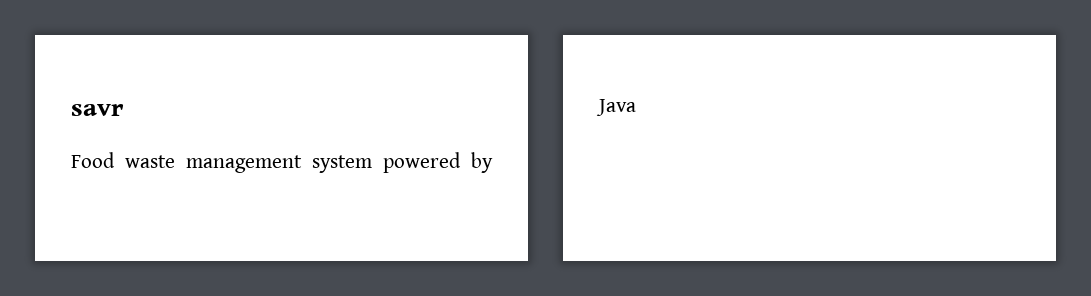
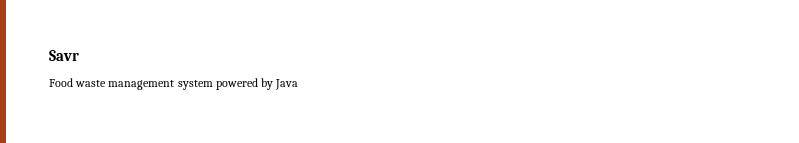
[71,104,124,116] savr -> [49,50,79,61] Savr

